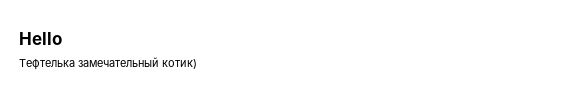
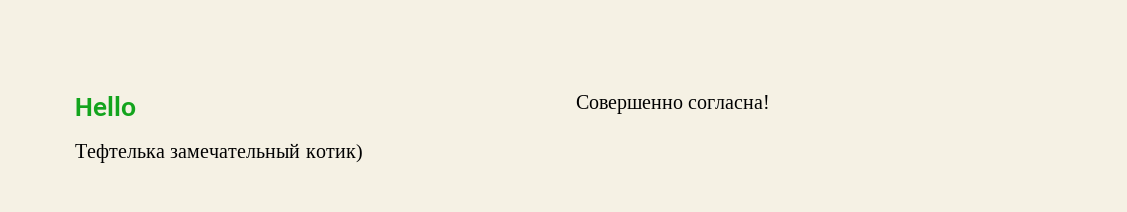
(197, 64) none -> [576,95,771,114] // Совершенно согласна!

